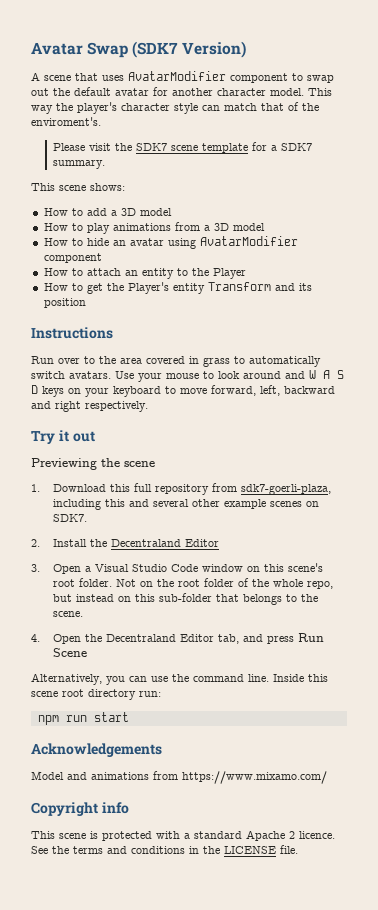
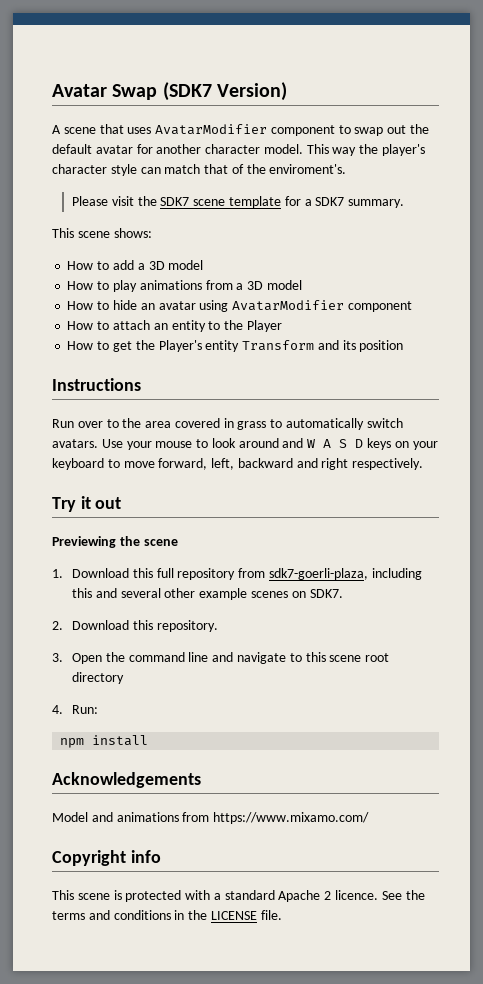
[52,539,219,547] [31,563,323,574] [52,578,333,589] [52,593,318,605] [52,611,83,617] [31,633,324,644] [52,648,87,657] [31,673,304,685] Install the Decentraland Editor // 3. Open a Visual Studio Code window on this scene's root folder. Not on the root folder of the whole repo, but instead on this sub-folder that belongs to the scene. // 4. Open the Decentraland Editor tab, and press Run Scene // Alternatively, you can use the command line. Inside -> [72,620,218,632] [52,652,302,664] Download this repository. // 3. Open the command line and navigate to
[139,691,161,697] run: -> [52,705,99,714] // 4. Run:
[65,712,129,722] run start -> [92,735,149,746] install

